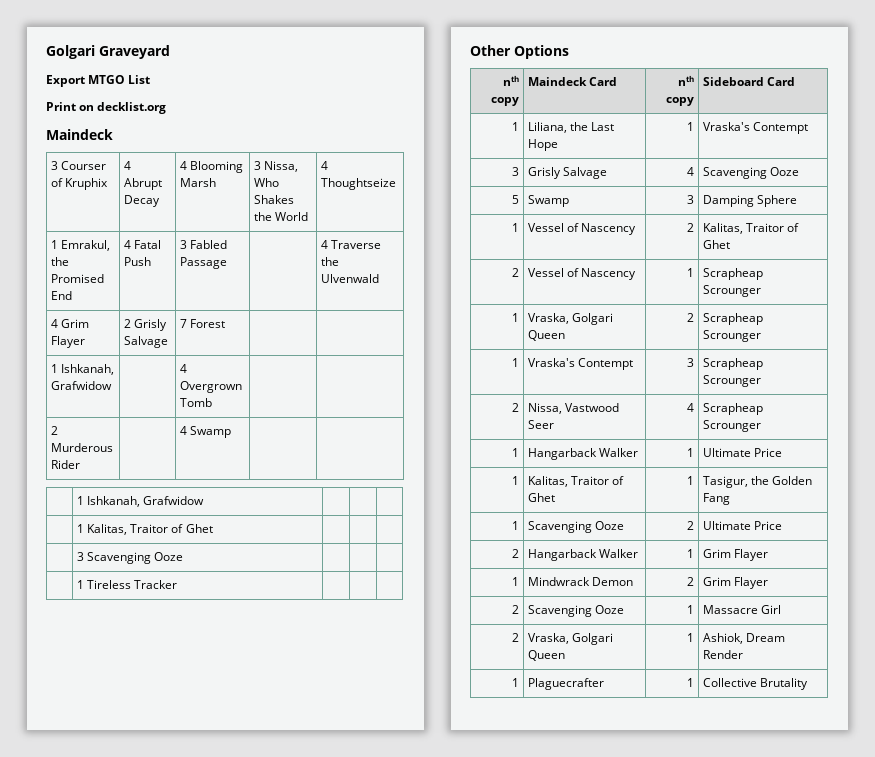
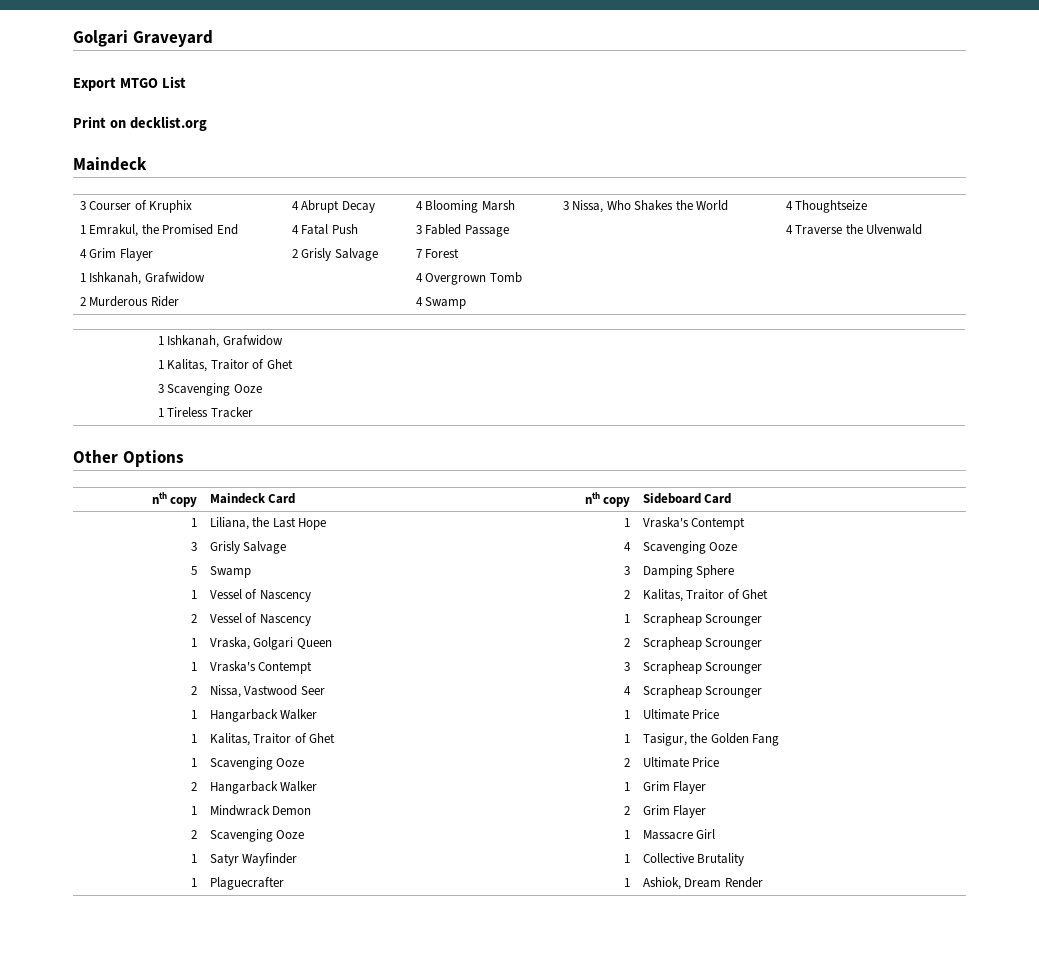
[511,633,519,642] [528,633,614,645] [528,650,566,661] [686,633,694,642] [703,633,786,644] [703,650,744,659] 2 | Vraska, Golgari Queen | 1 | Ashiok, Dream Render -> [191,854,198,863] [209,853,298,866] [624,854,631,863] [642,853,745,866] 1 | Satyr Wayfinder | 1 | Collective Brutality
[703,678,809,690] Collective Brutality -> [642,877,763,890] Ashiok, Dream Render

